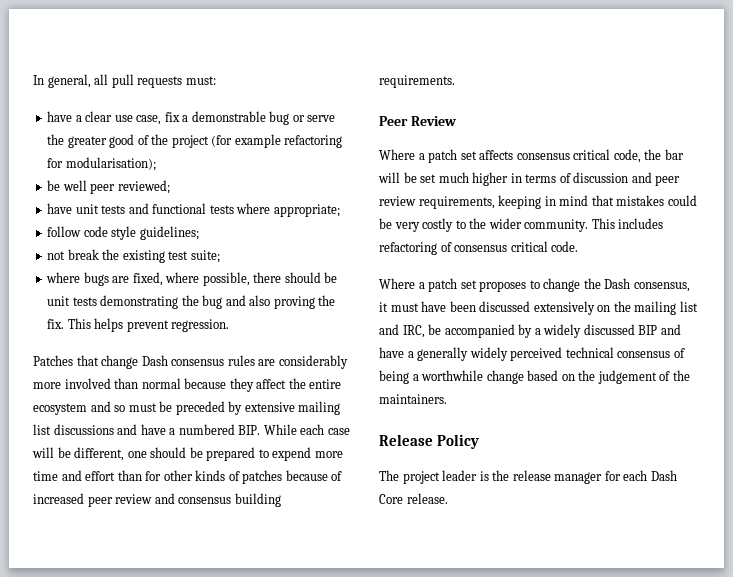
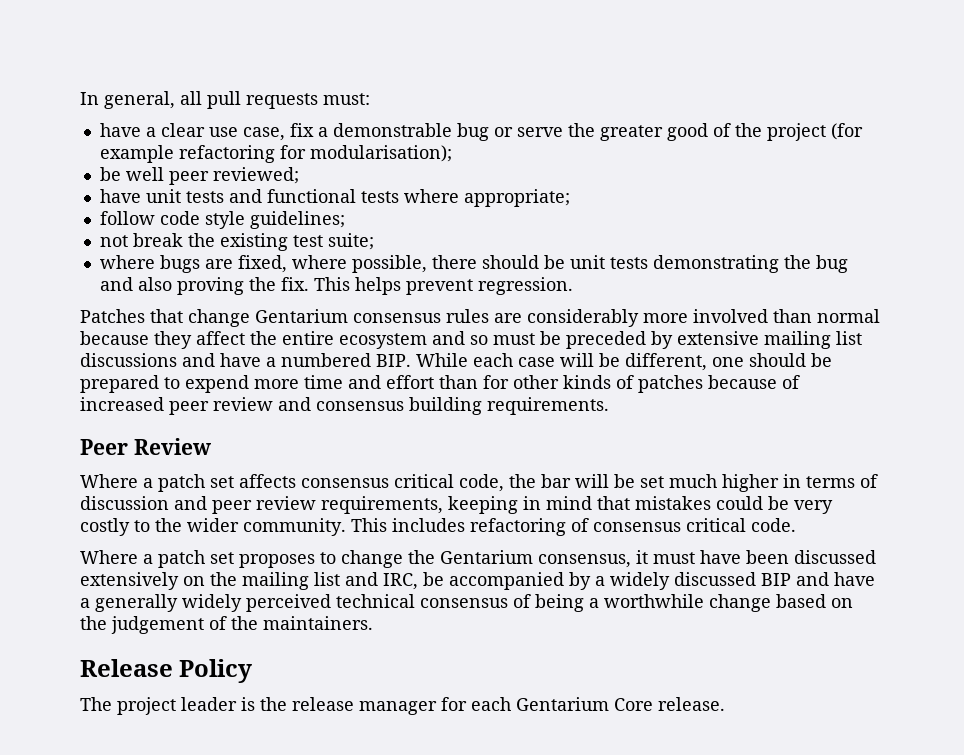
[141,355,168,366] Dash -> [255,309,348,323] Gentarium
[604,278,631,289] Dash -> [440,550,533,564] Gentarium
[650,470,677,481] Dash -> [516,697,609,711] Gentarium

